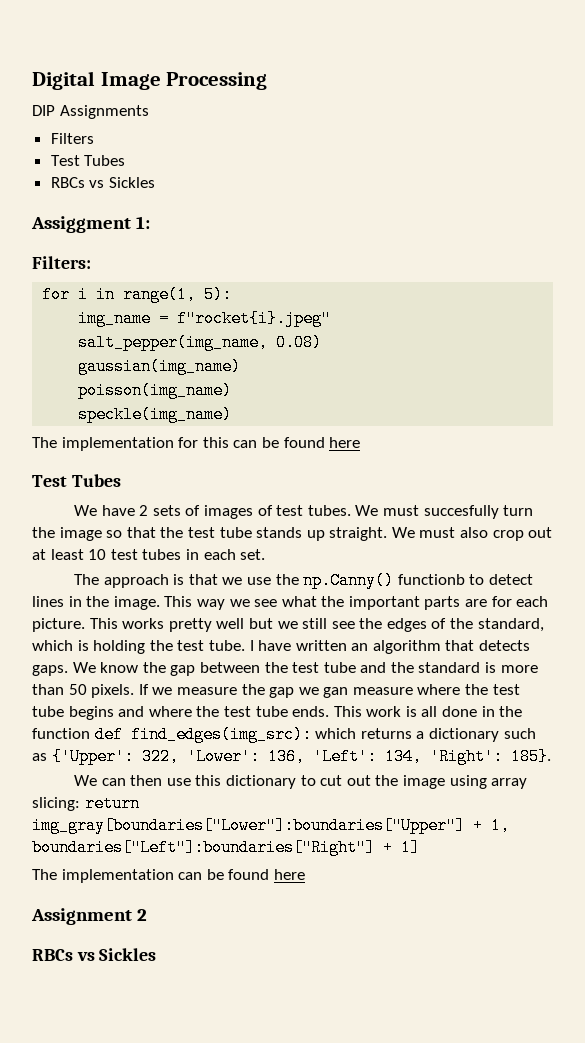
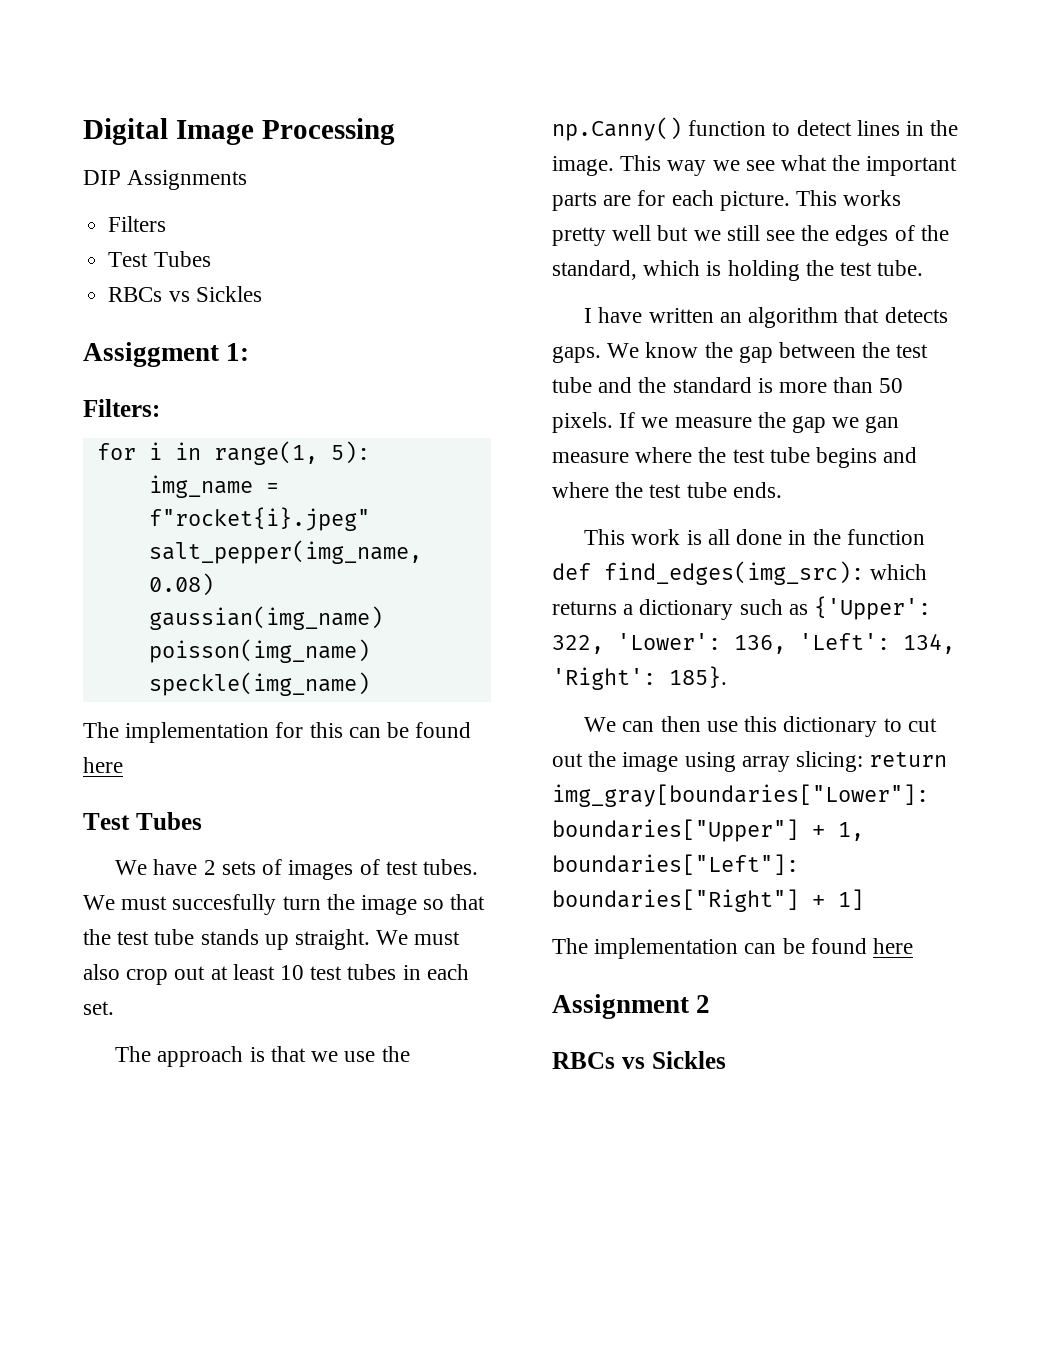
[397,574,465,585] functionb -> [688,120,767,136] function
(245, 645) none -> (924, 268) //
(330, 711) none -> (782, 490) //

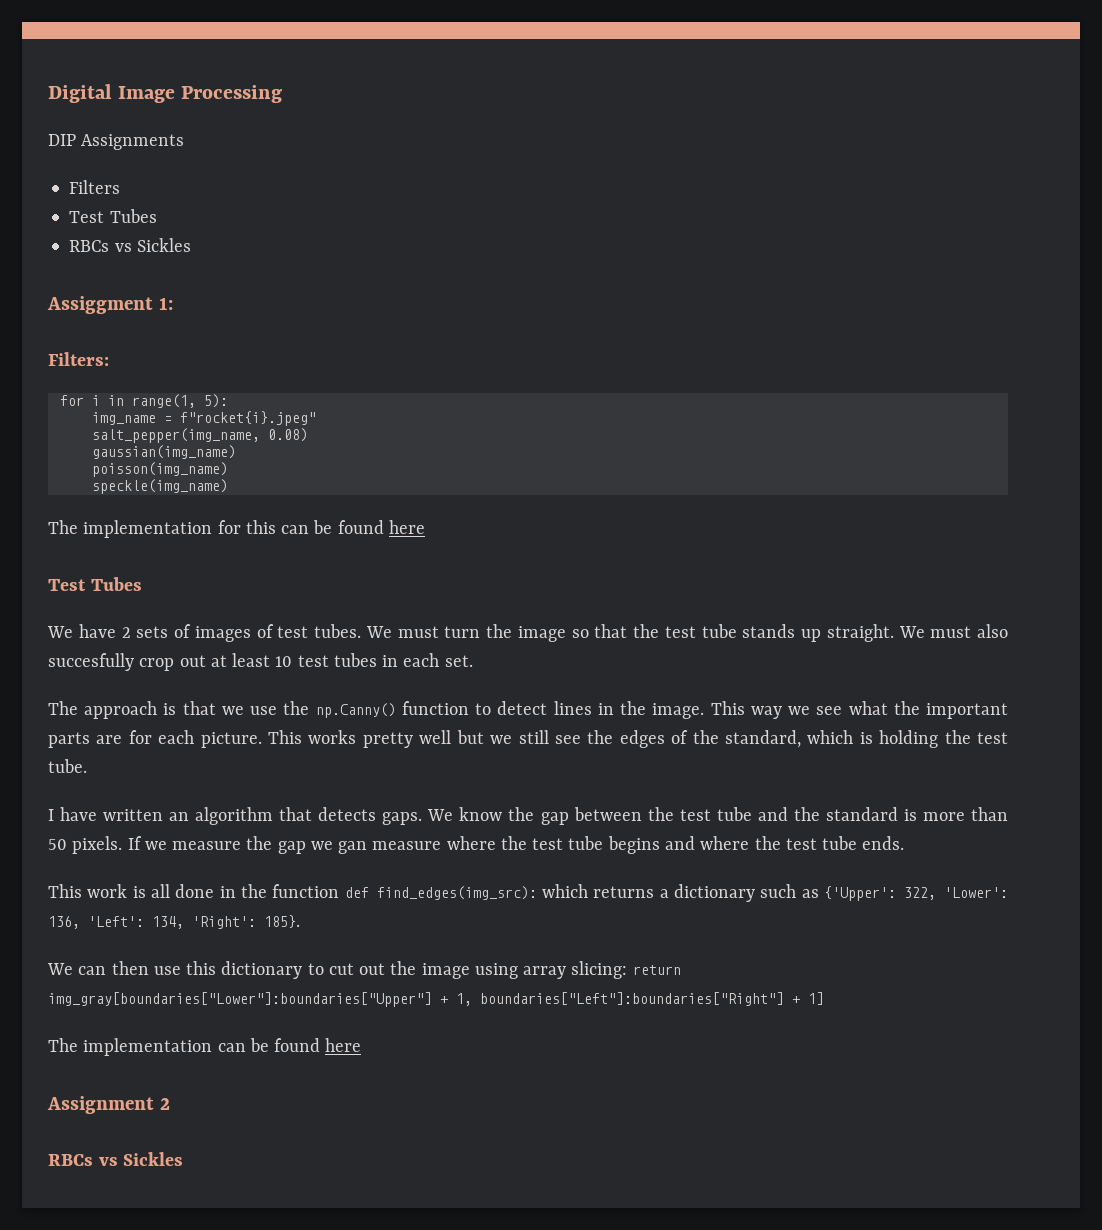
[172,894,277,915] succesfully -> (439, 632) none
(120, 972) none -> [48,653,134,671] succesfully

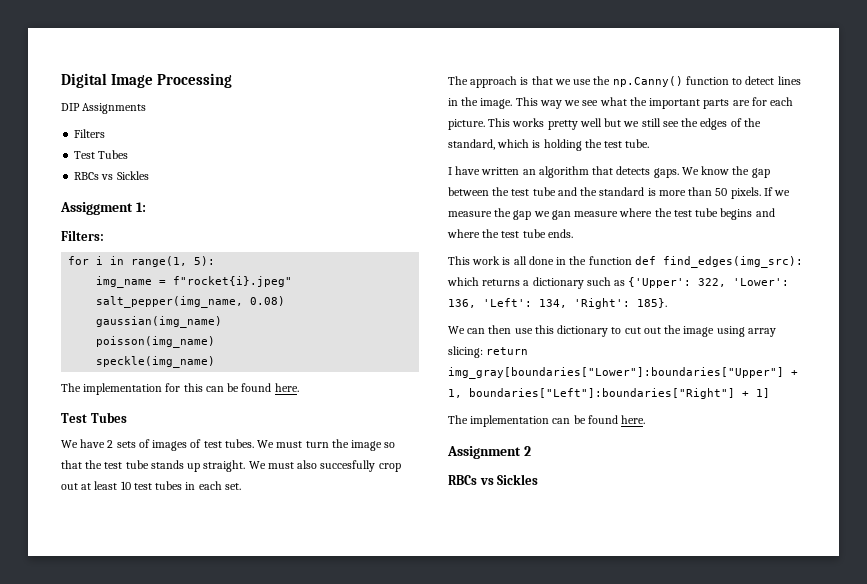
[388,520,425,534] here -> [274,383,299,392] here.
[325,1038,362,1052] here -> [621,415,646,424] here.

